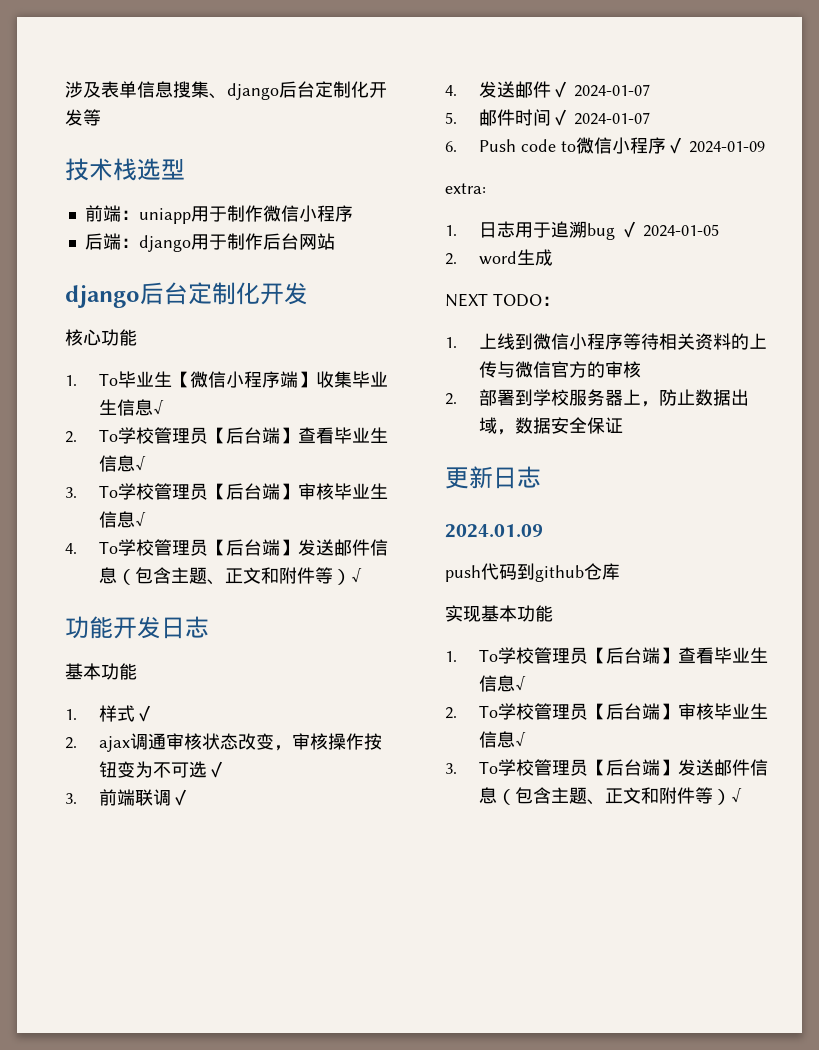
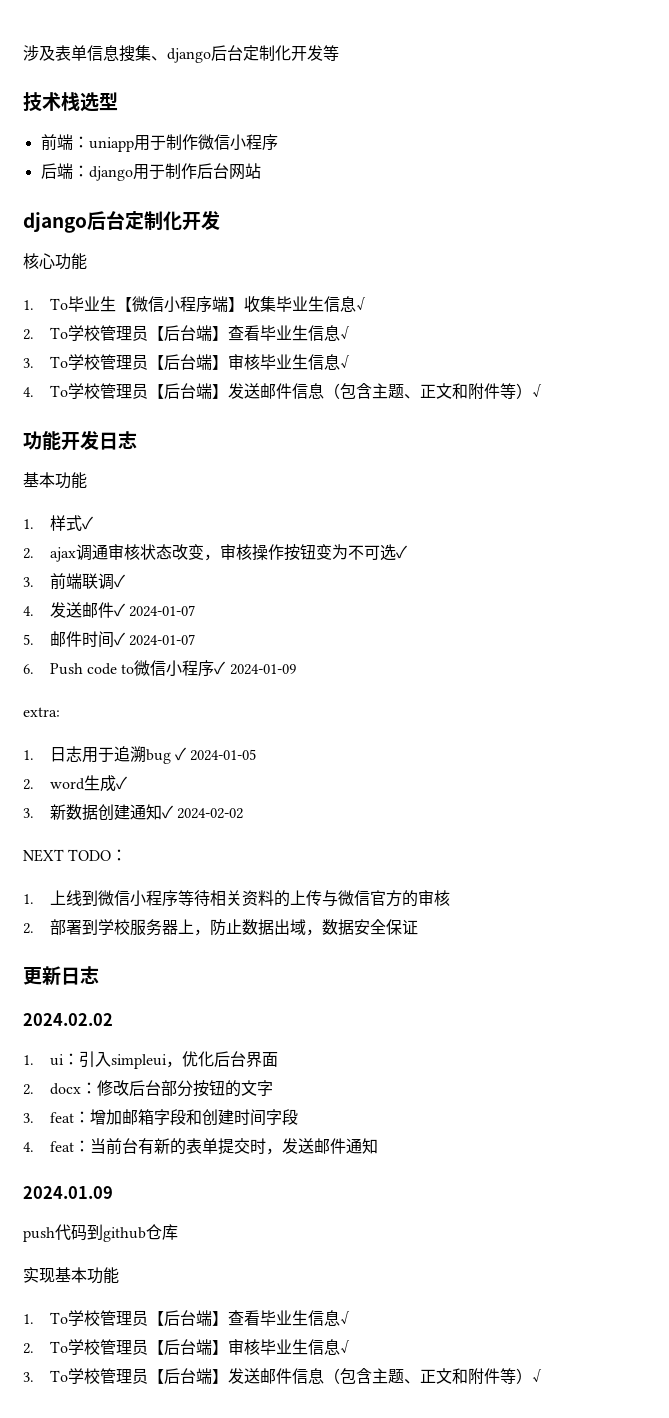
(553, 257) none -> [115,776,127,790] [23,804,244,821] ✓ // 3.新数据创建通知✓ 2024-02-02
(541, 477) none -> [23,1013,113,1026] [23,1051,278,1069] [23,1080,273,1097] [23,1109,298,1126] [23,1138,378,1155] // 2024.02.02 // 1. ui：引入simpleui，优化后台界面 // 2. docx：修改后台部分按钮的文字 // 3. feat：增加邮箱字段和创建时间字段 // 4. feat：当前台有新的表单提交时，发送邮件通知

